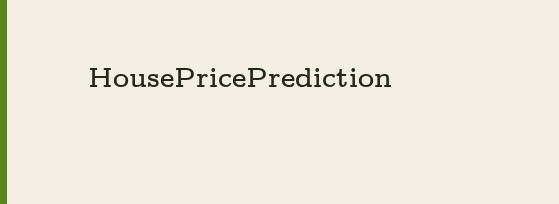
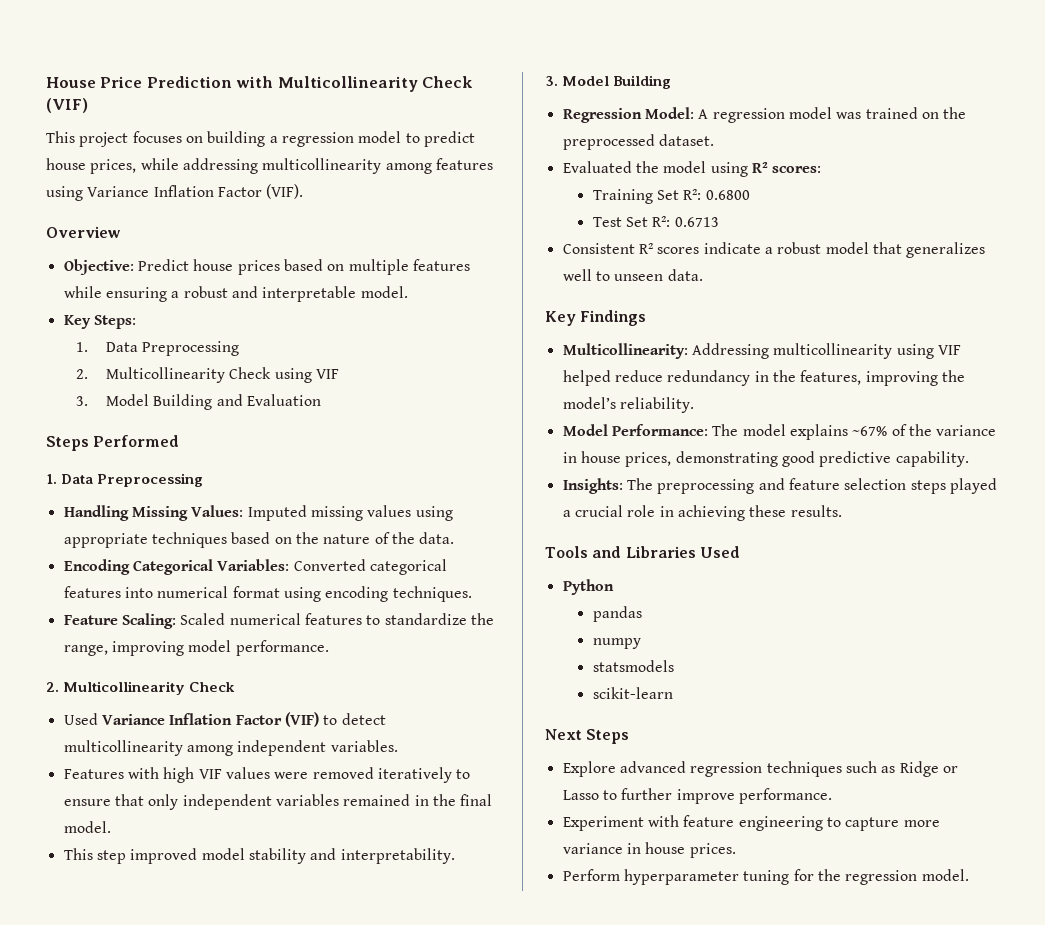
[88,68,392,87] HousePricePrediction -> [46,76,474,92] [46,98,88,113] [46,131,475,147] [46,158,493,174] [46,184,304,201] [46,226,121,238] [63,259,470,275] [63,286,408,302] [63,315,136,329] [76,341,240,356] [76,367,340,383] [76,394,322,410] [46,435,180,451] [46,473,204,487] [63,505,453,521] [63,532,455,548] [63,559,447,575] [63,586,472,602] [63,613,494,629] [63,640,329,656] [46,681,236,695] [63,712,386,727] [63,740,398,756] [63,767,471,783] [63,794,493,810] [63,821,111,833] [63,848,455,864] [545,75,672,89] [562,107,967,123] [562,134,714,150] [562,161,822,177] [592,189,750,204] [592,216,719,227] [562,242,986,258] [562,269,703,281] [545,310,647,326] [562,343,961,359] [562,370,965,386] [562,397,694,413] [562,424,997,440] [562,451,969,467] [562,478,997,494] [562,505,842,521] [545,546,740,558] [562,579,614,595] [592,606,642,622] [592,638,641,649] [592,660,674,672] [592,687,673,699] [545,729,630,744] [562,761,958,777] [562,788,832,804] [562,815,940,831] [562,842,736,858] [562,869,969,885] House Price Prediction with Multicollinearity Check (VIF) // This project focuses on building a regression model to predict house prices, while addressing multicollinearity among features using Variance Inflation Factor (VIF). // Overview // Objective: Predict house prices based on multiple features while ensuring a robust and interpretable model. // Key Steps: // 1. Data Preprocessing // 2. Multicollinearity Check using VIF // 3. Model Building and Evaluation // Steps Performed // 1. Data Preprocessing // Handling Missing Values: Imputed missing values using appropriate techniques based on the nature of the data. // Encoding Categorical Variables: Converted categorical features into numerical format using encoding techniques. // Feature Scaling: Scaled numerical features to standardize the range, improving model performance. // 2. Multicollinearity Check // Used Variance Inflation Factor (VIF) to detect multicollinearity among independent variables. // Features with high VIF values were removed iteratively to ensure that only independent variables remained in the final model. // This step improved model stability and interpretability. // 3. Model Building // Regression Model: A regression model was trained on the preprocessed dataset. // Evaluated the model using R² scores: // Training Set R²: 0.6800 // Test Set R²: 0.6713 // Consistent R² scores indicate a robust model that generalizes well to unseen data. // Key Findings // Multicollinearity: Addressing multicollinearity using VIF helped reduce redundancy in the features, improving the model’s reliability. // Model Performance: The model explains ~67% of the variance in house prices, demonstrating good predictive capability. // Insights: The preprocessing and feature selection steps played a crucial role in achieving these results. // Tools and Libraries Used // Python // pandas // numpy // statsmodels // scikit-learn // Next Steps // Explore advanced regression techniques such as Ridge or Lasso to further improve performance. // Experiment with feature engineering to capture more variance in house prices. // Perform hyperparameter tuning for the regression model.

